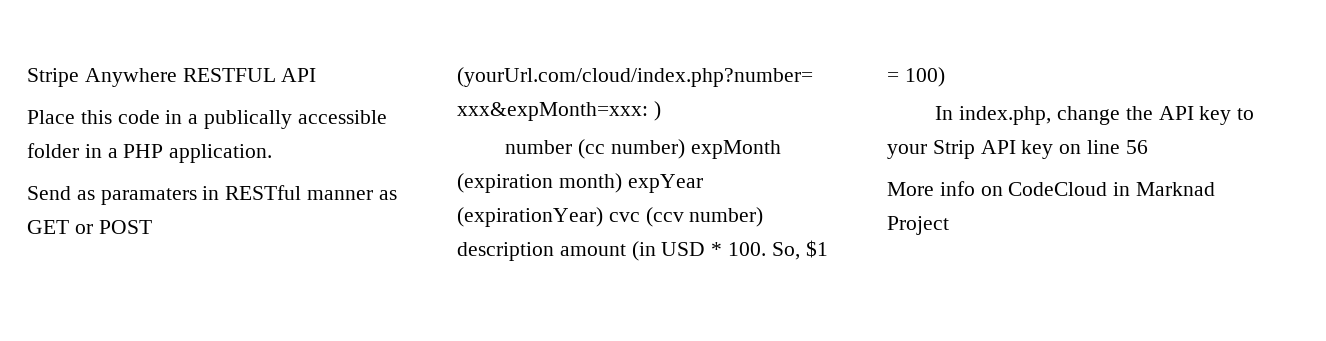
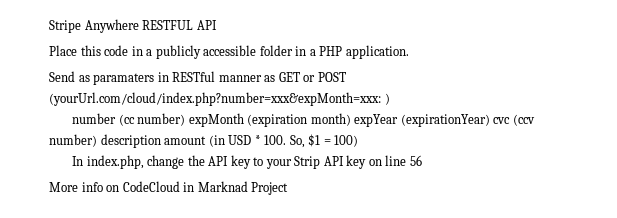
[204,110,293,129] publically -> [155,45,201,59] publicly

